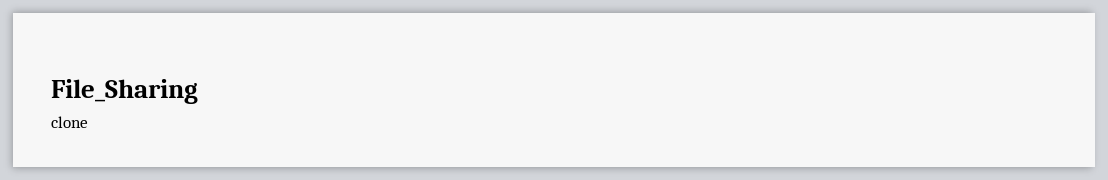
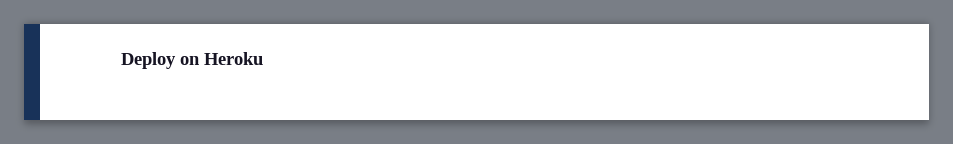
[51,79,198,104] [51,116,88,128] File_Sharing // clone -> [121,52,263,69] Deploy on Heroku

